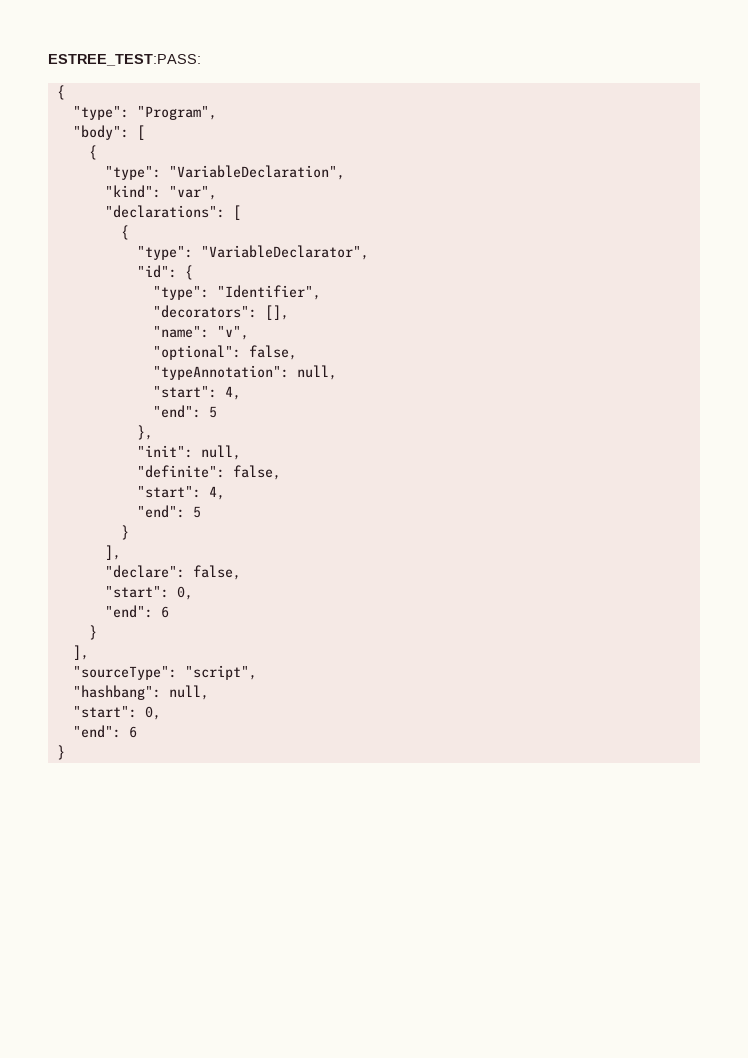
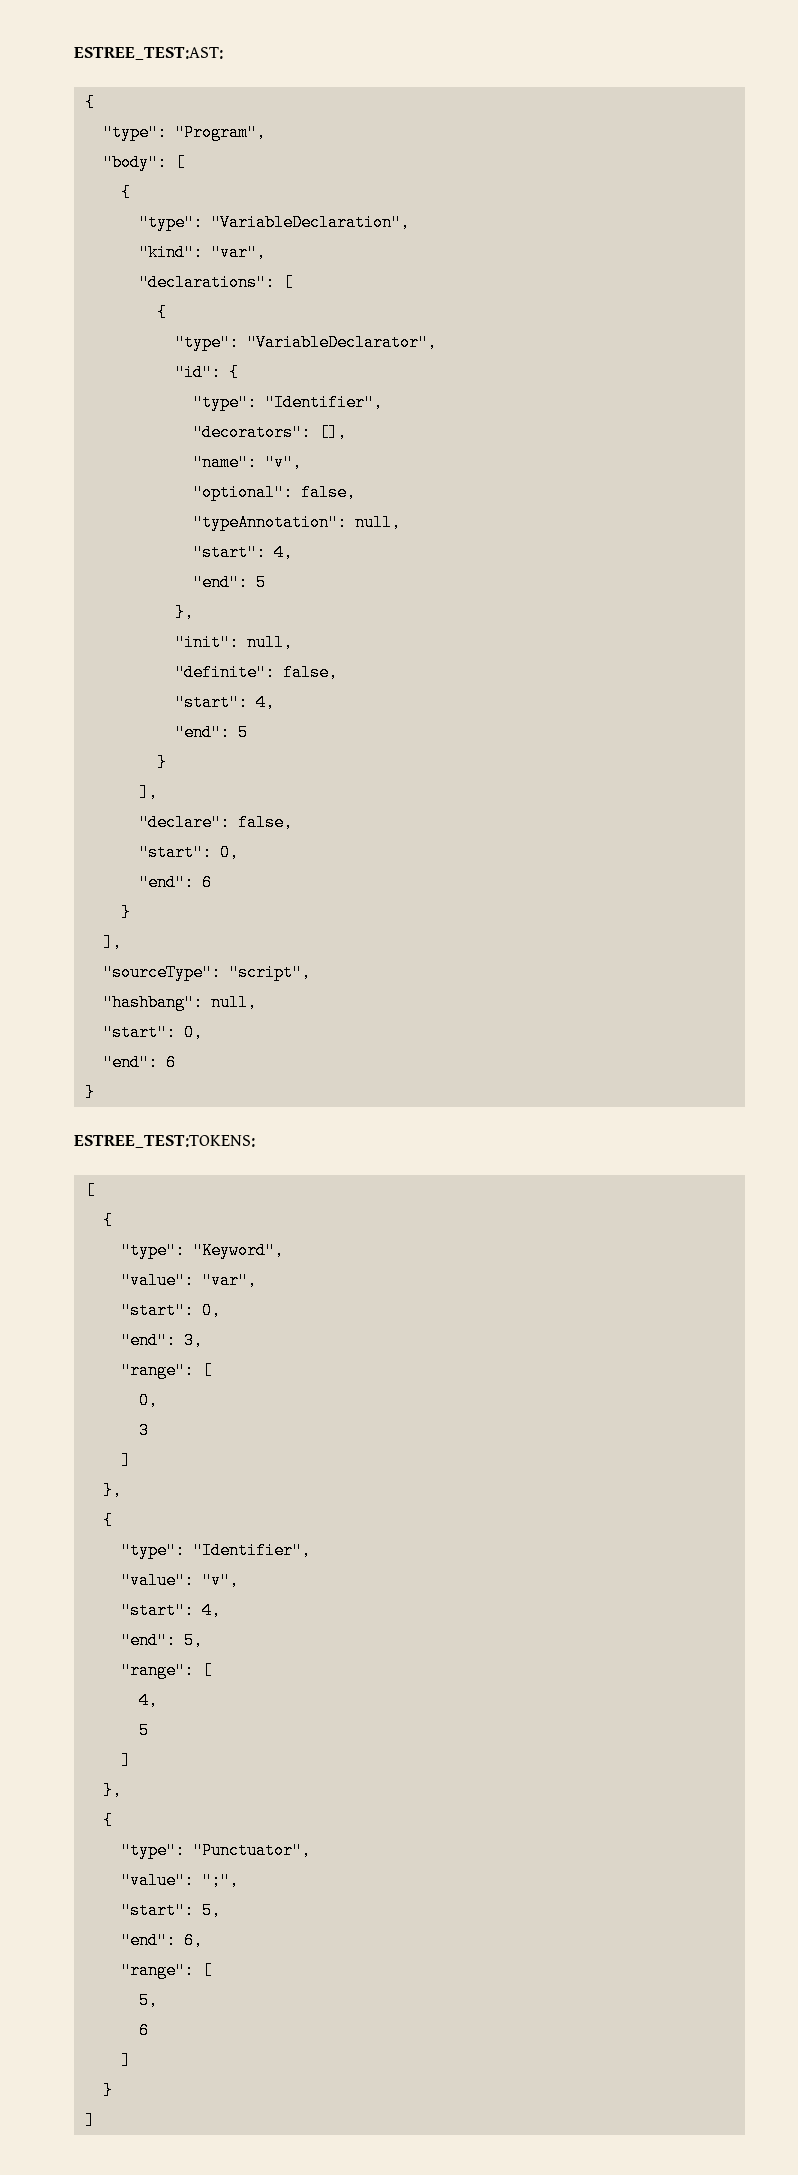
[48,54,201,66] ESTREE_TEST:PASS: -> [74,47,223,60] ESTREE_TEST:AST:
(65, 752) none -> [74,1135,255,1148] [84,1182,95,1199] [102,1212,113,1229] [120,1242,284,1259] [120,1272,257,1289] [120,1302,221,1319] [120,1332,203,1349] [120,1362,212,1379] [138,1392,158,1409] [138,1422,149,1439] [120,1452,131,1469] [102,1482,122,1499] [102,1512,113,1529] [120,1542,311,1559] [120,1572,239,1589] [120,1602,221,1619] [120,1632,203,1649] [120,1662,212,1679] [138,1692,158,1709] [138,1722,149,1739] [120,1752,131,1769] [102,1782,122,1799] [102,1812,113,1829] [120,1842,311,1859] [120,1872,239,1889] [120,1902,221,1919] [120,1932,203,1949] [120,1962,212,1979] [138,1992,158,2009] [138,2022,149,2039] [120,2052,131,2069] [102,2082,113,2099] [84,2112,95,2129] // ESTREE_TEST:TOKENS: // [ // { // "type": "Keyword", // "value": "var", // "start": 0, // "end": 3, // "range": [ // 0, // 3 // ] // }, // { // "type": "Identifier", // "value": "v", // "start": 4, // "end": 5, // "range": [ // 4, // 5 // ] // }, // { // "type": "Punctuator", // "value": ";", // "start": 5, // "end": 6, // "range": [ // 5, // 6 // ] // } // ]

